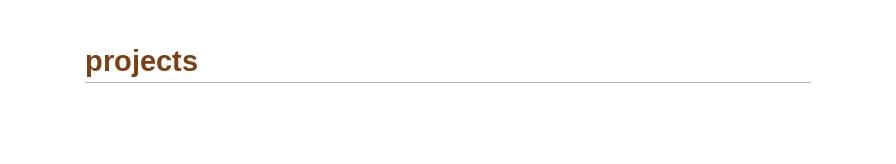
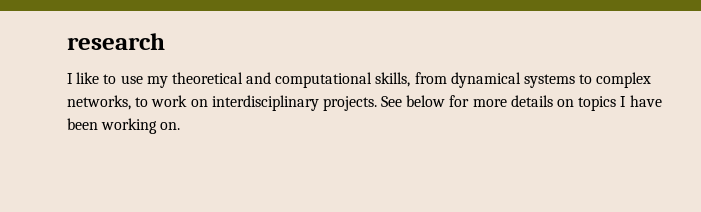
[85,49,198,77] projects -> [67,33,165,50] [67,72,652,88] [67,95,662,111] [67,118,181,134] research // I like to use my theoretical and computational skills, from dynamical systems to complex networks, to work on interdisciplinary projects. See below for more details on topics I have been working on.

